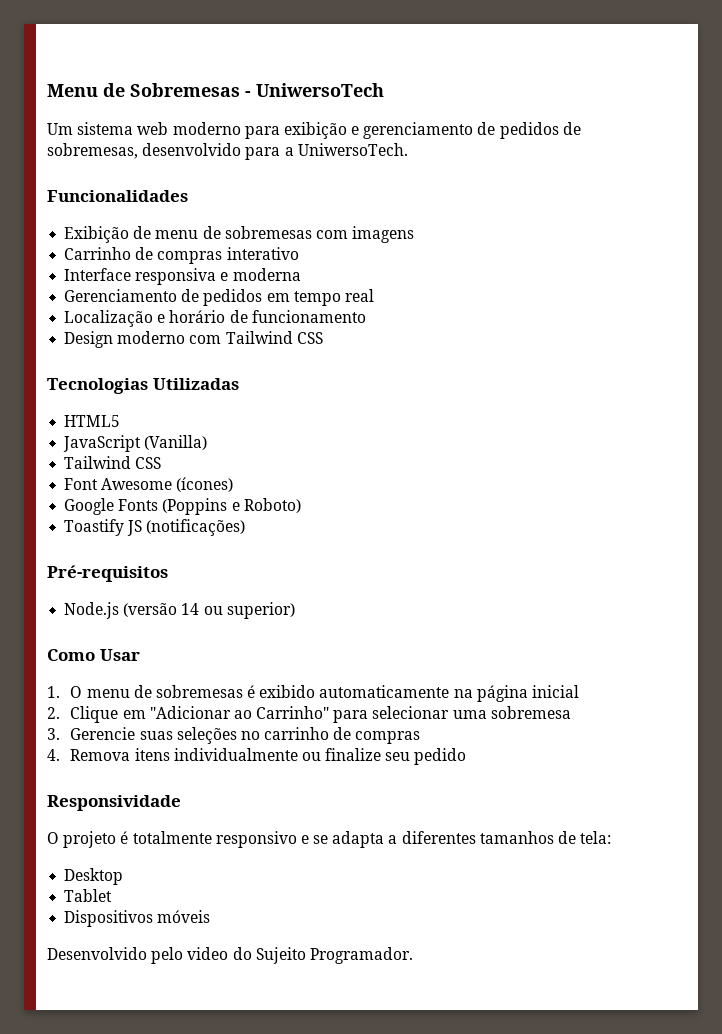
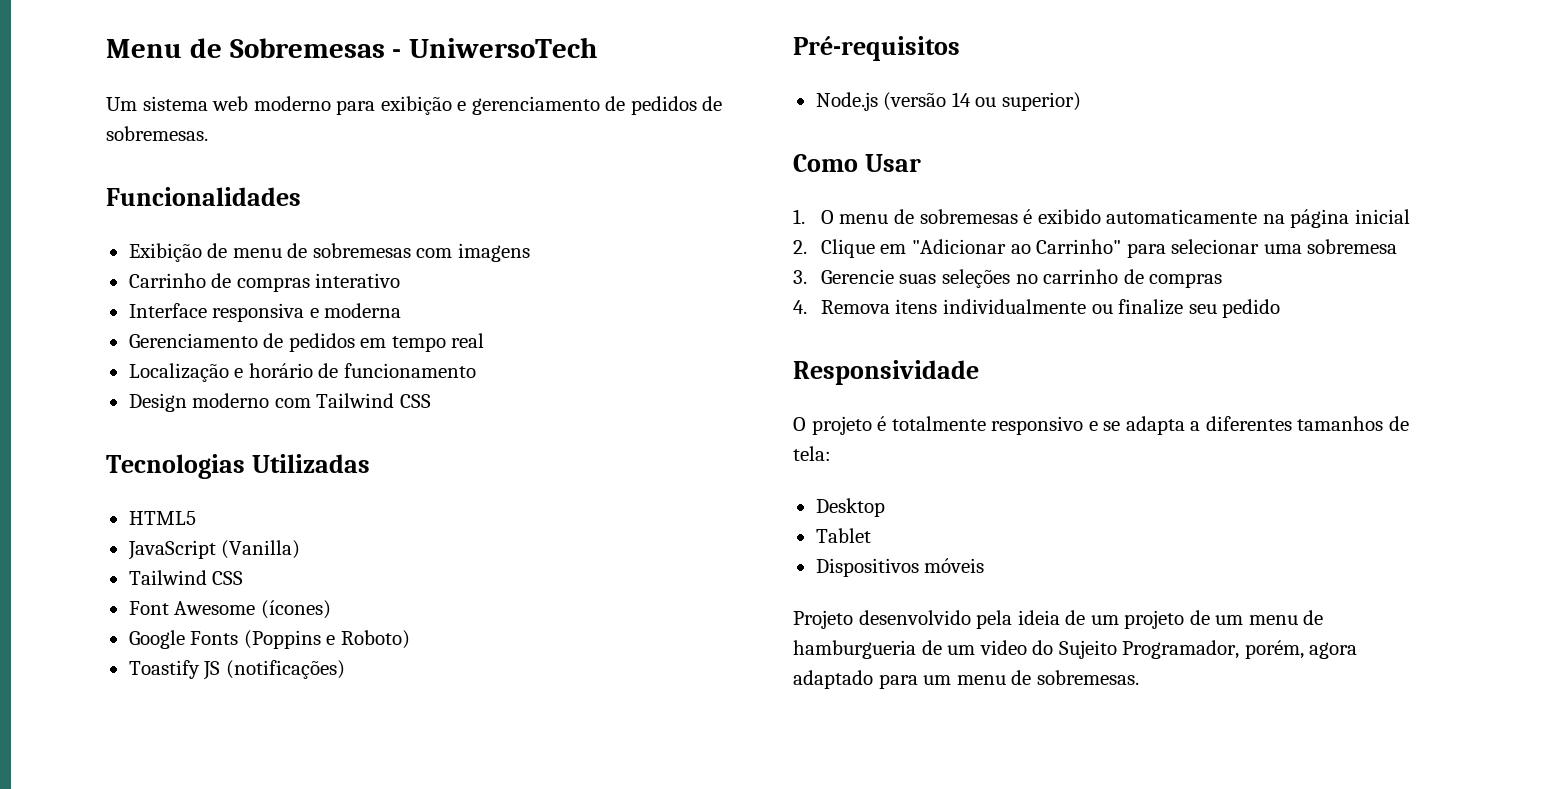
[47,143,408,160] sobremesas, desenvolvido para a UniwersoTech. -> [106,126,208,141] sobremesas.
[47,947,413,964] Desenvolvido pelo video do Sujeito Programador. -> [793,610,1324,629] [793,640,1358,659] [793,670,1139,689] Projeto desenvolvido pela ideia de um projeto de um menu de hamburgueria de um video do Sujeito Programador, porém, agora adaptado para um menu de sobremesas.

